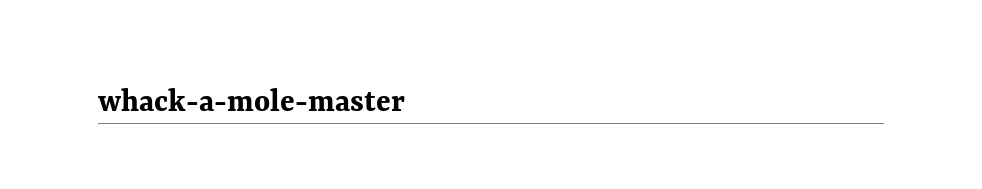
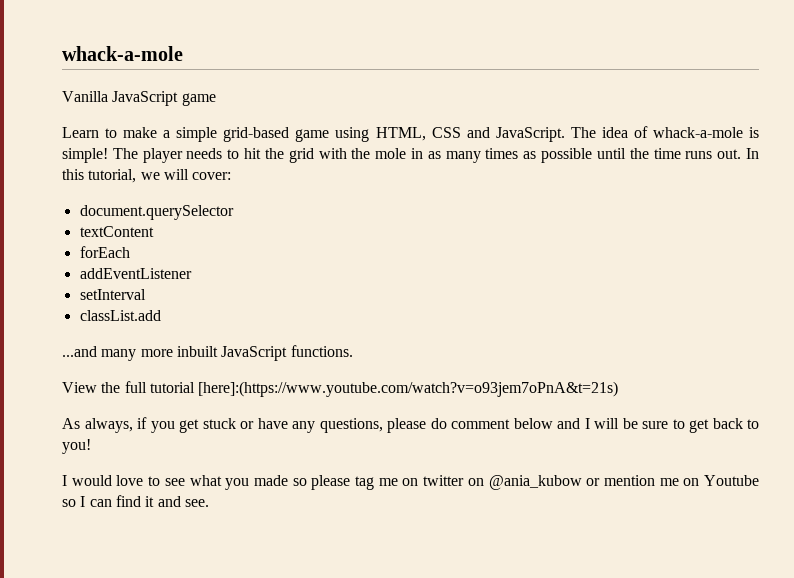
[98,88,405,111] whack-a-mole-master -> [62,46,183,61] [62,91,216,106] [62,126,759,142] [62,148,760,163] [62,169,232,183] [79,205,234,220] [79,226,154,237] [79,246,130,258] [79,268,192,279] [79,289,146,300] [79,310,161,321] [62,345,353,361] [62,381,619,397] [62,417,759,433] [62,439,91,454] [62,475,760,490] [62,495,209,507] whack-a-mole // Vanilla JavaScript game // Learn to make a simple grid-based game using HTML, CSS and JavaScript. The idea of whack-a-mole is simple! The player needs to hit the grid with the mole in as many times as possible until the time runs out. In this tutorial, we will cover: // document.querySelector // textContent // forEach // addEventListener // setInterval // classList.add // ...and many more inbuilt JavaScript functions. // View the full tutorial [here]:(https://www.youtube.com/watch?v=o93jem7oPnA&t=21s) // As always, if you get stuck or have any questions, please do comment below and I will be sure to get back to you! // I would love to see what you made so please tag me on twitter on @ania_kubow or mention me on Youtube so I can find it and see.

